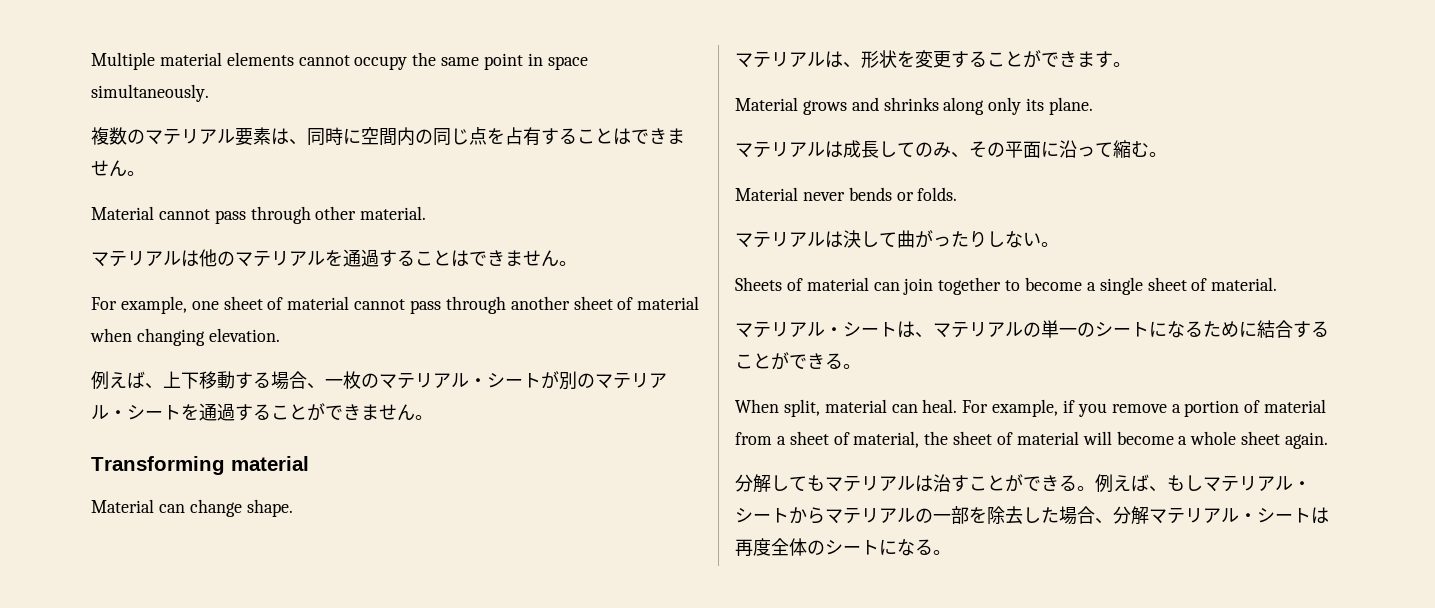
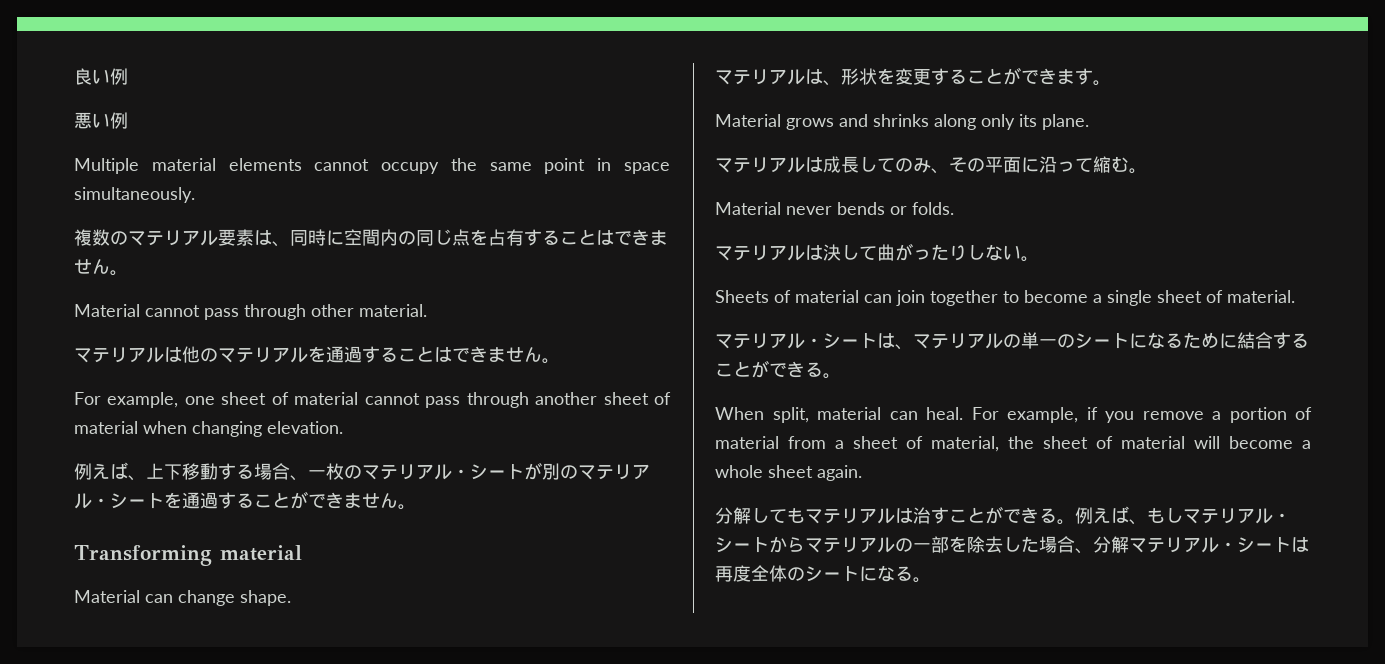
(91, 61) none -> [74,68,128,85] [74,112,128,129] 良い例 // 悪い例 //

